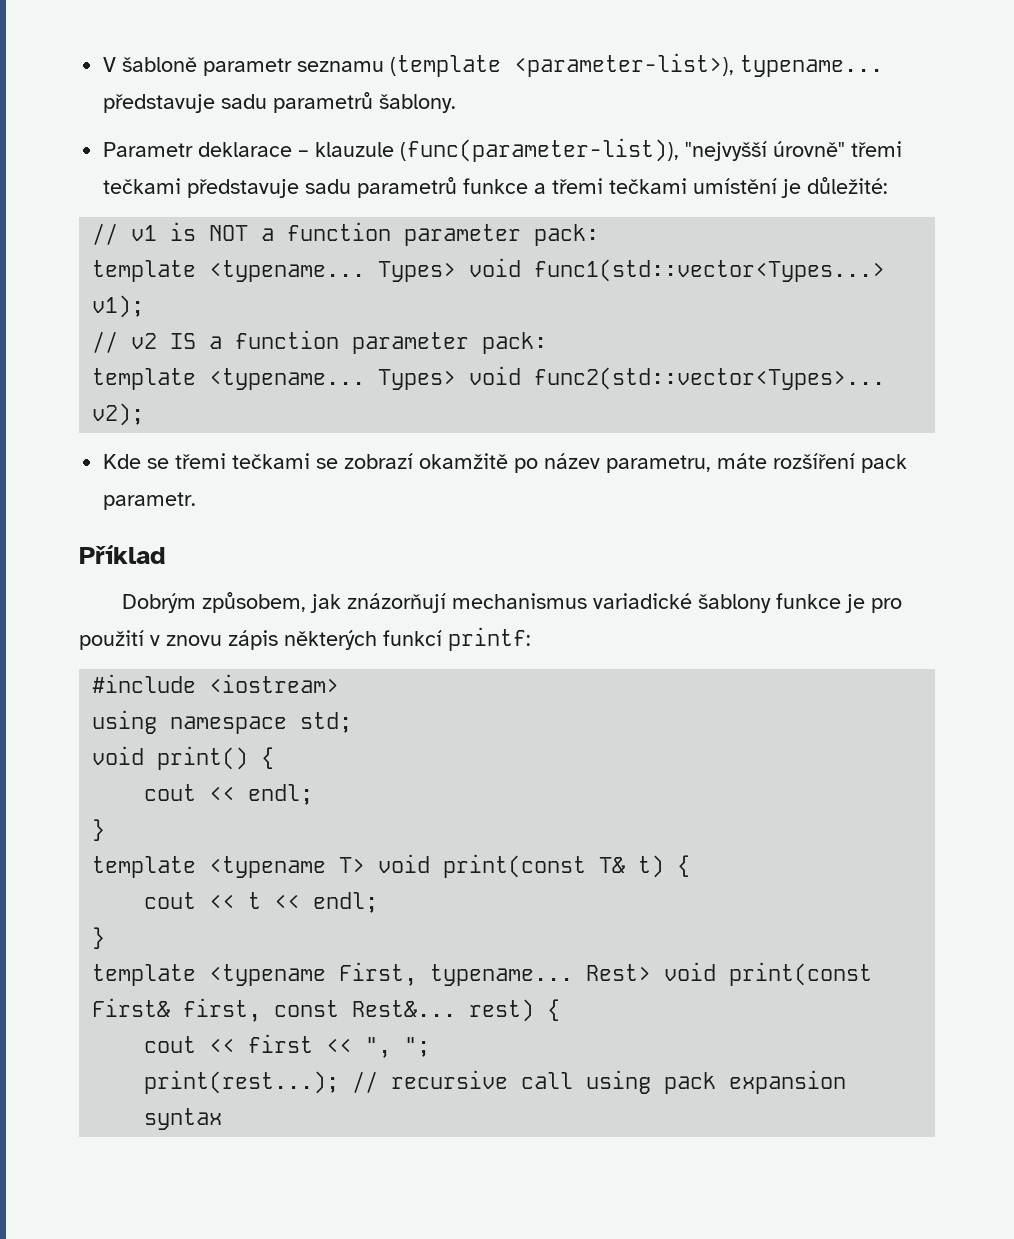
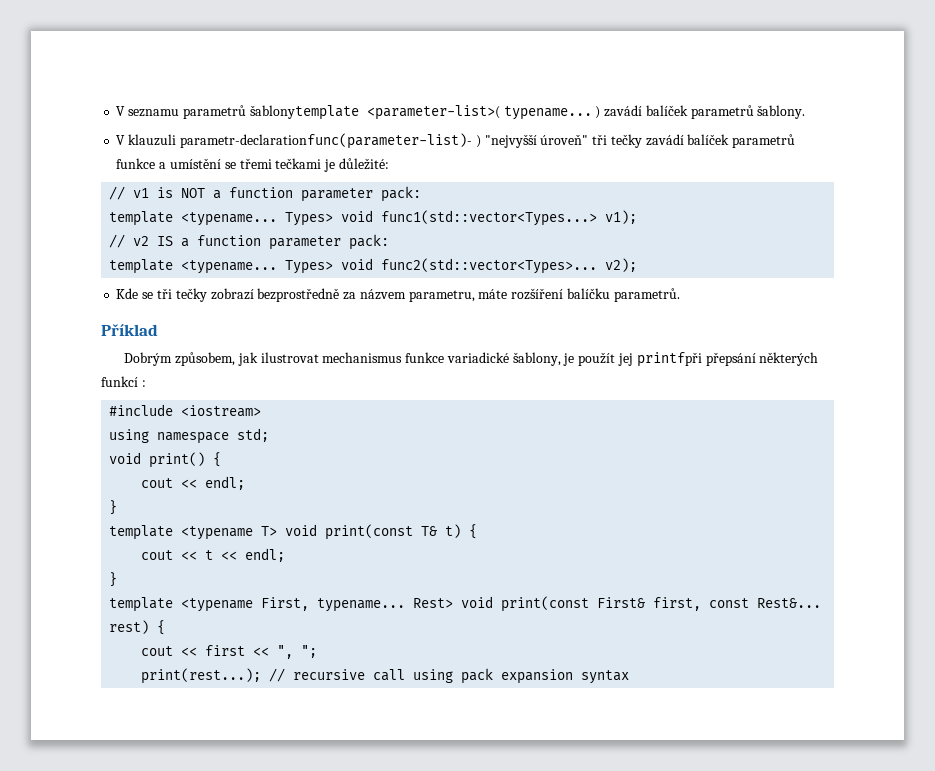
[103,53,884,77] [103,92,457,113] [103,138,903,162] [103,178,352,198] V šabloně parametr seznamu (template <parameter-list>), typename... představuje sadu parametrů šablony. // Parametr deklarace – klauzule (func(parameter-list)), "nejvyšší úrovně" třemi tečkami představuje sadu -> [116,105,806,120] [116,133,730,149] V seznamu parametrů šablonytemplate <parameter-list>( typename... ) zavádí balíček parametrů šablony. // V klauzuli parametr-declarationfunc(parameter-list)- ) "nejvyšší úroveň" tři tečky zavádí balíček
[552,178,778,194] třemi tečkami umístění -> [169,158,322,169] umístění se třemi tečkami
[175,453,601,473] třemi tečkami se zobrazí okamžitě po název -> [156,288,406,302] tři tečky zobrazí bezprostředně za názvem
[861,454,908,473] [103,492,197,510] pack parametr. -> [566,288,680,302] balíčku parametrů.
[346,593,902,613] [79,630,278,650] znázorňují mechanismus variadické šablony funkce je pro použití v znovu zápis -> [260,352,756,367] ilustrovat mechanismus funkce variadické šablony, je použít jej printfpři přepsání
[448,627,531,651] printf: -> [141,380,146,387] :

